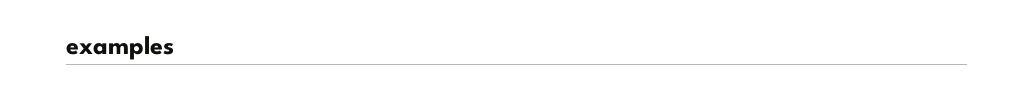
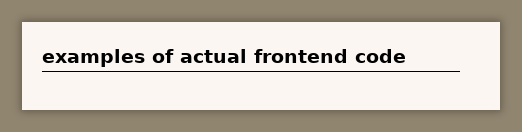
(174, 48) none -> [152,49,406,63] of actual frontend code

